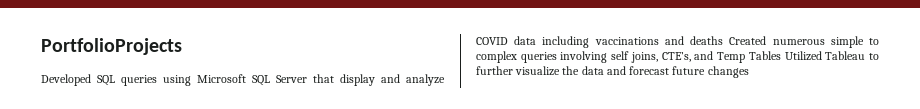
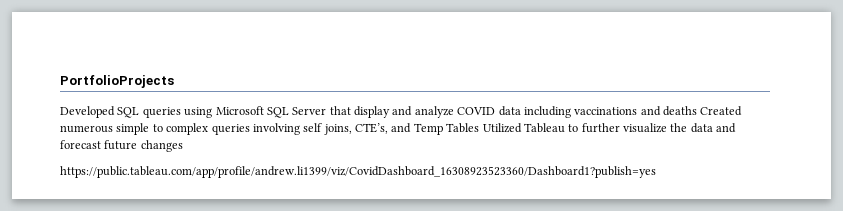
(749, 72) none -> [60,166,656,178] // https://public.tableau.com/app/profile/andrew.li1399/viz/CovidDashboard_16308923523360/Dashboard1?publish=yes

